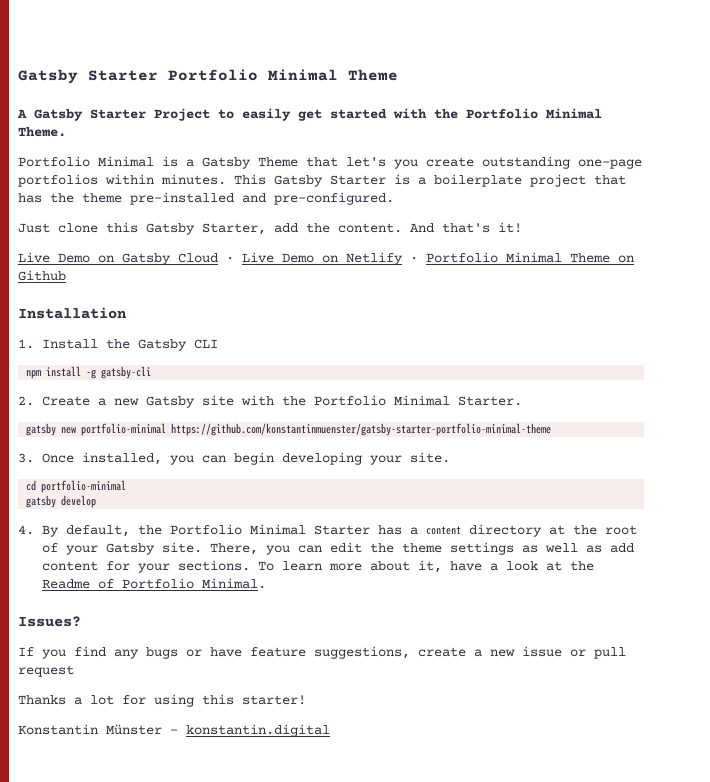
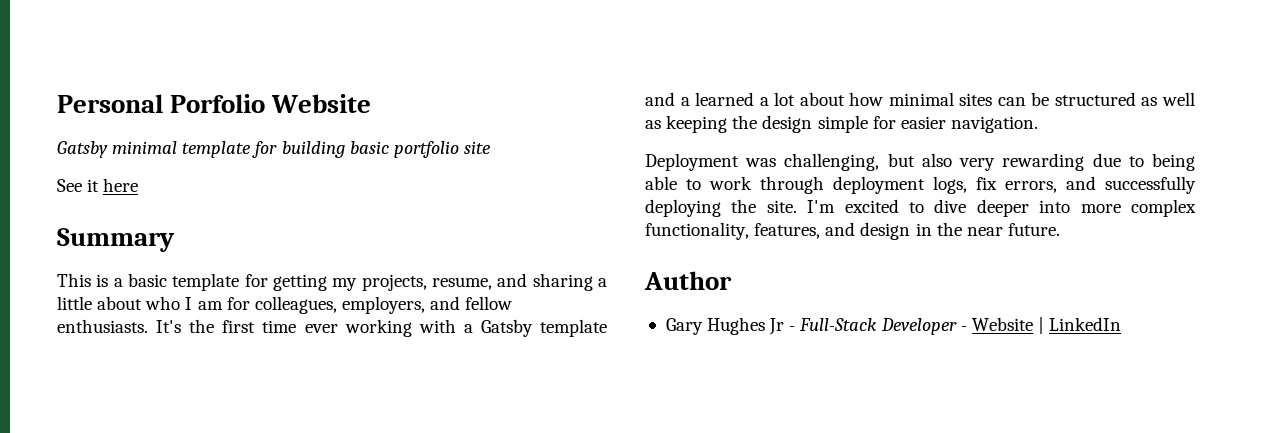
[18,69,398,84] [17,108,602,121] [18,127,66,137] [18,156,642,169] [18,174,626,187] [18,192,394,205] [18,222,522,235] [18,252,634,265] [18,270,66,281] [18,307,127,319] [18,339,218,351] [26,366,152,379] [18,395,522,408] [26,423,552,436] [18,452,450,465] [26,480,127,493] [26,495,97,508] [18,524,637,537] [41,542,634,555] [41,560,594,573] [41,578,266,589] [18,616,81,627] [18,646,626,659] [18,665,74,677] [18,694,306,707] [18,724,330,737] Gatsby Starter Portfolio Minimal Theme // A Gatsby Starter Project to easily get started with the Portfolio Minimal Theme. // Portfolio Minimal is a Gatsby Theme that let's you create outstanding one-page portfolios within minutes. This Gatsby Starter is a boilerplate project that has the theme pre-installed and pre-configured. // Just clone this Gatsby Starter, add the content. And that's it! // Live Demo on Gatsby Cloud · Live Demo on Netlify · Portfolio Minimal Theme on Github // Installation // 1. Install the Gatsby CLI // npm install -g gatsby-cli // 2. Create a new Gatsby site with the Portfolio Minimal Starter. // gatsby new portfolio-minimal https://github.com/konstantinmuenster/gatsby-starter-portfolio-minimal-theme // 3. Once installed, you can begin developing your site. // cd portfolio-minimal // gatsby develop // 4. By default, the Portfolio Minimal Starter has a content directory at the root of your Gatsby site. There, you can edit the theme settings as well as add content for your sections. To learn more about it, have a look at the Readme of Portfolio Minimal. // Issues? // If you find any bugs or have feature suggestions, create a new issue or pull request // Thanks a lot for using this starter! // Konstantin Münster – konstantin.digital -> [57,94,372,113] [57,141,491,158] [57,178,139,192] [57,228,175,252] [57,273,607,291] [57,296,513,314] [57,319,608,337] [645,92,1195,106] [645,115,1038,133] [645,153,1195,171] [645,176,1196,194] [645,199,1196,217] [645,222,1060,240] [644,271,732,290] [665,317,1122,335] Personal Porfolio Website // Gatsby minimal template for building basic portfolio site // See it here // Summary // This is a basic template for getting my projects, resume, and sharing a little about who I am for colleagues, employers, and fellow enthusiasts. It's the first time ever working with a Gatsby template and a learned a lot about how minimal sites can be structured as well as keeping the design simple for easier navigation. // Deployment was challenging, but also very rewarding due to being able to work through deployment logs, fix errors, and successfully deploying the site. I'm excited to dive deeper into more complex functionality, features, and design in the near future. // Author // Gary Hughes Jr - Full-Stack Developer - Website | LinkedIn

